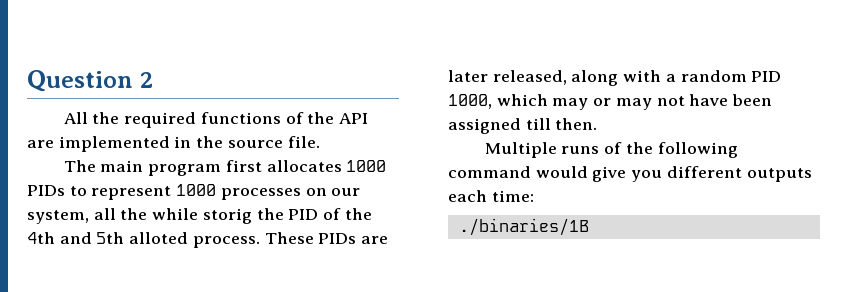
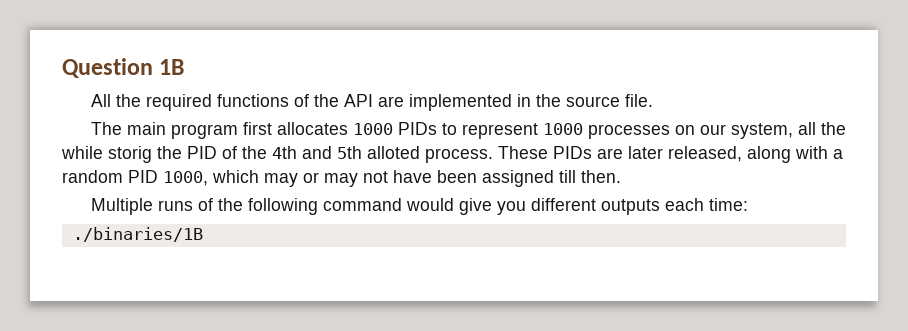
[139,72,153,88] 2 -> [159,59,185,75] 1B

